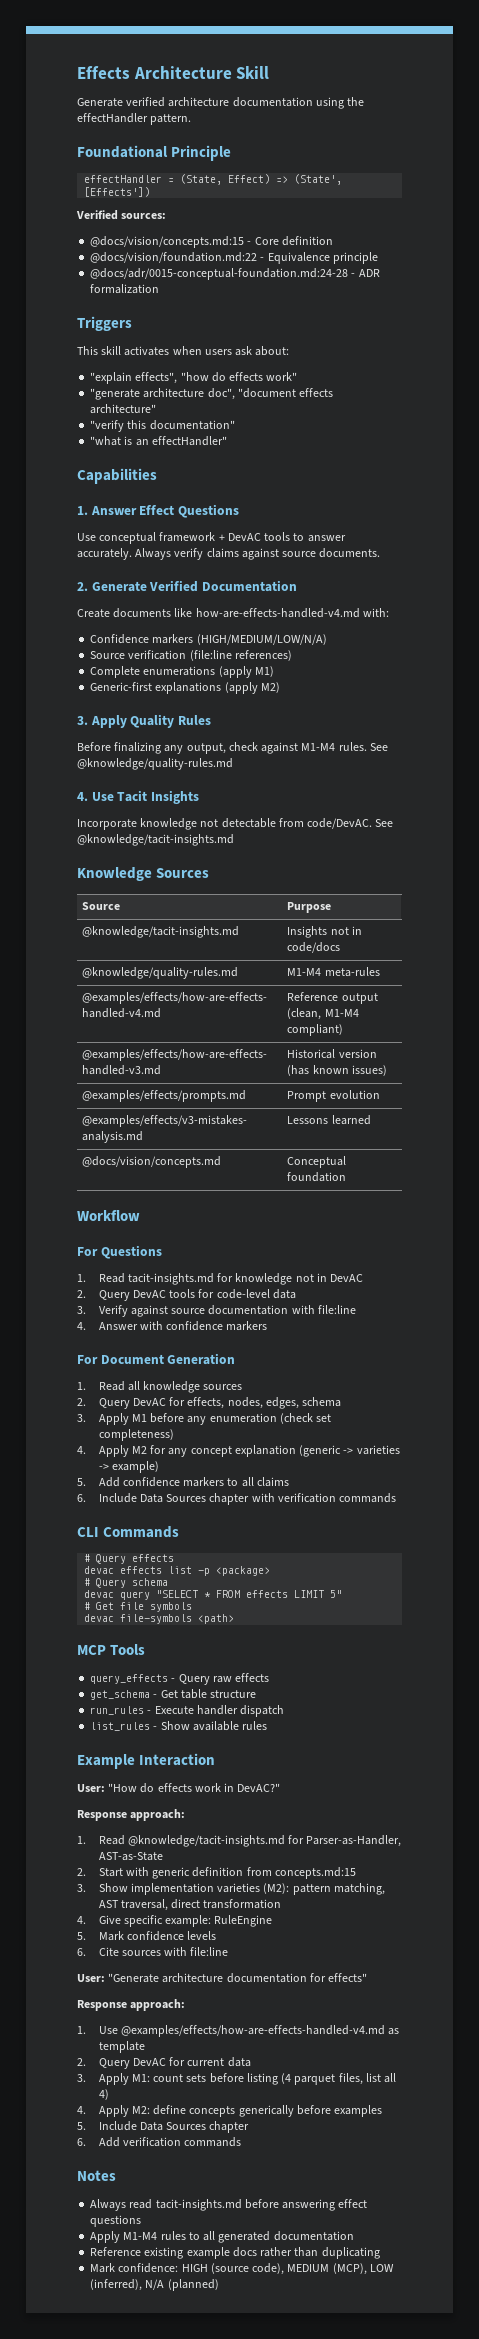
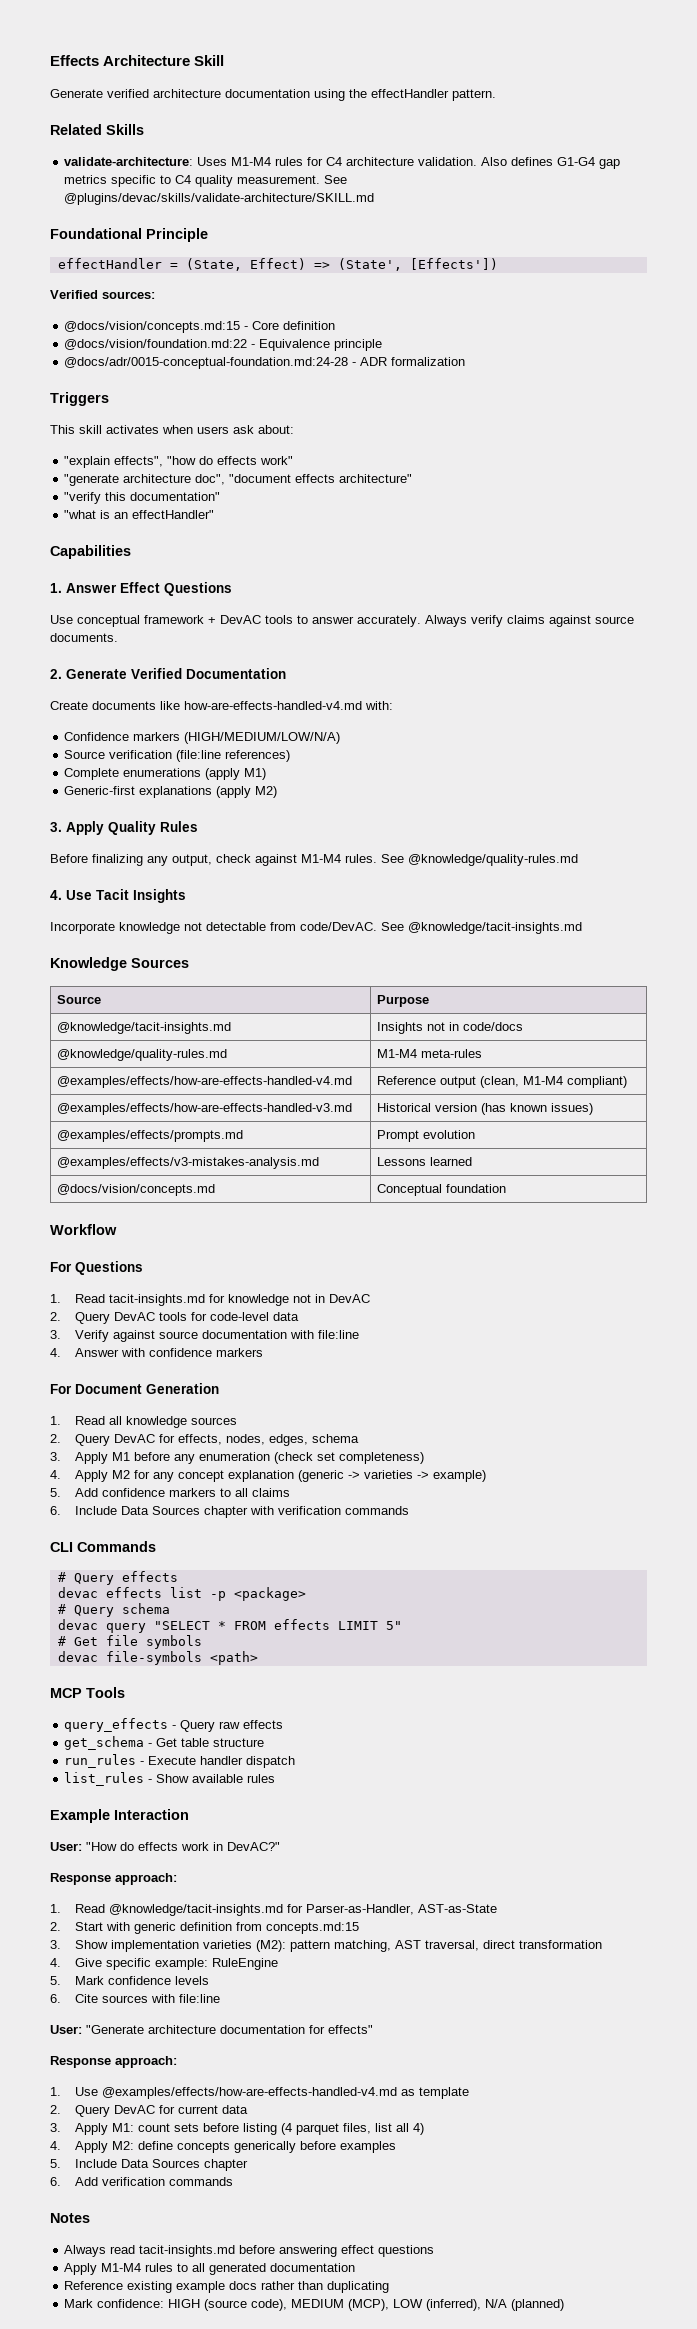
(192, 119) none -> [50,124,144,135] [64,157,621,169] [64,175,348,187] [64,193,375,205] // Related Skills // validate-architecture: Uses M1-M4 rules for C4 architecture validation. Also defines G1-G4 gap metrics specific to C4 quality measurement. See @plugins/devac/skills/validate-architecture/SKILL.md

